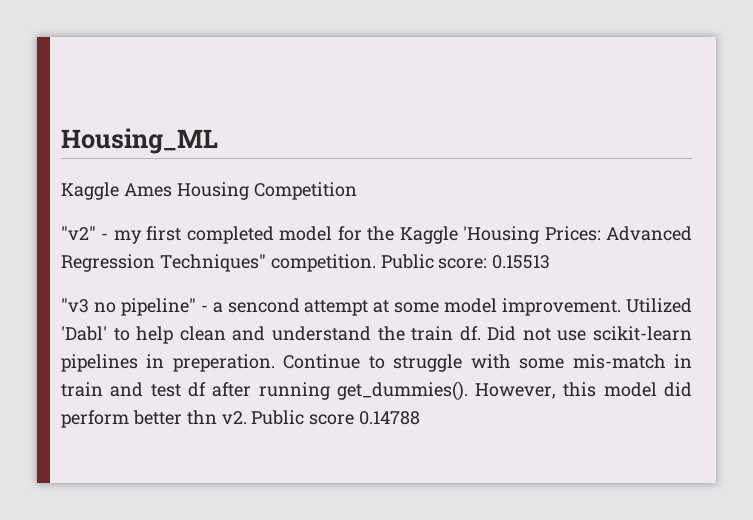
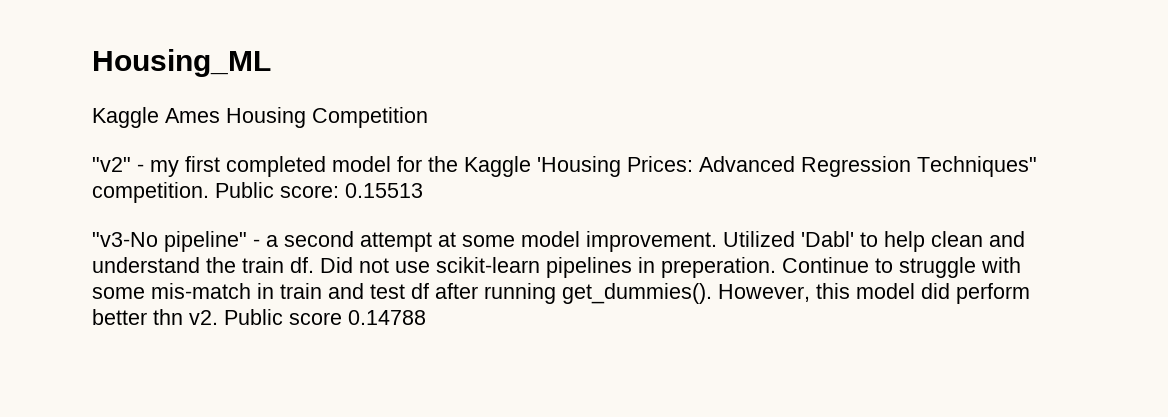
[61,298,116,313] "v3 no -> [92,232,158,247] "v3-No
[227,298,300,313] sencond -> [284,231,354,247] second

